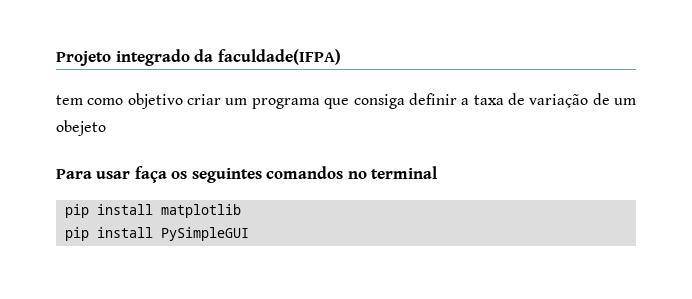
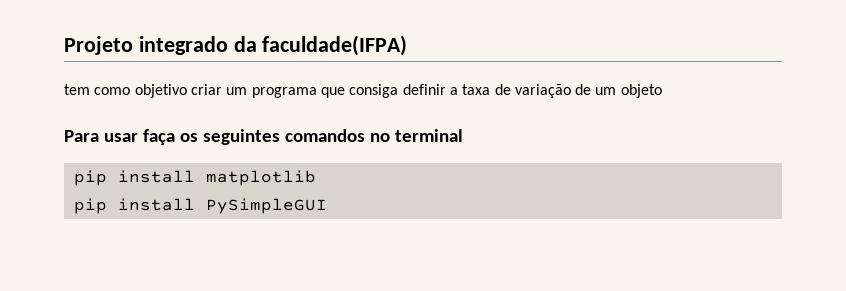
[56,120,106,136] obejeto -> [620,84,662,98] objeto

